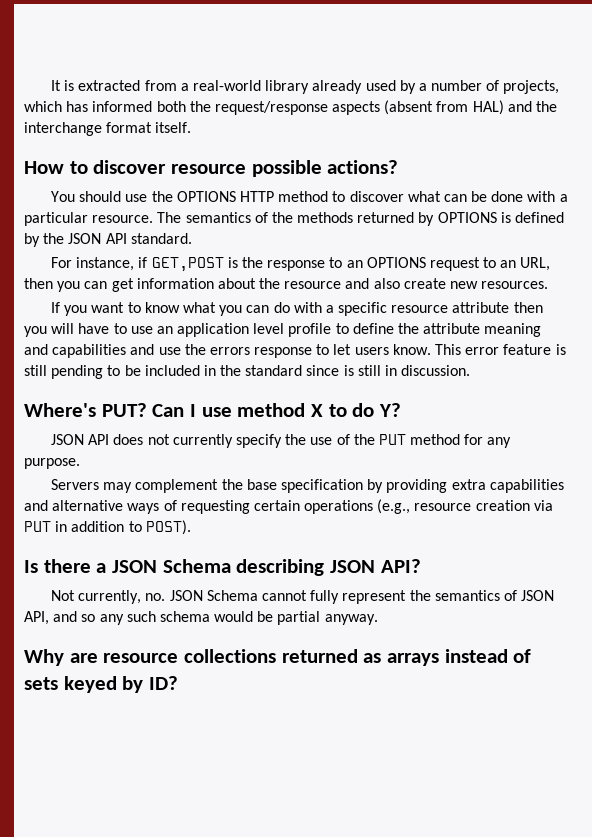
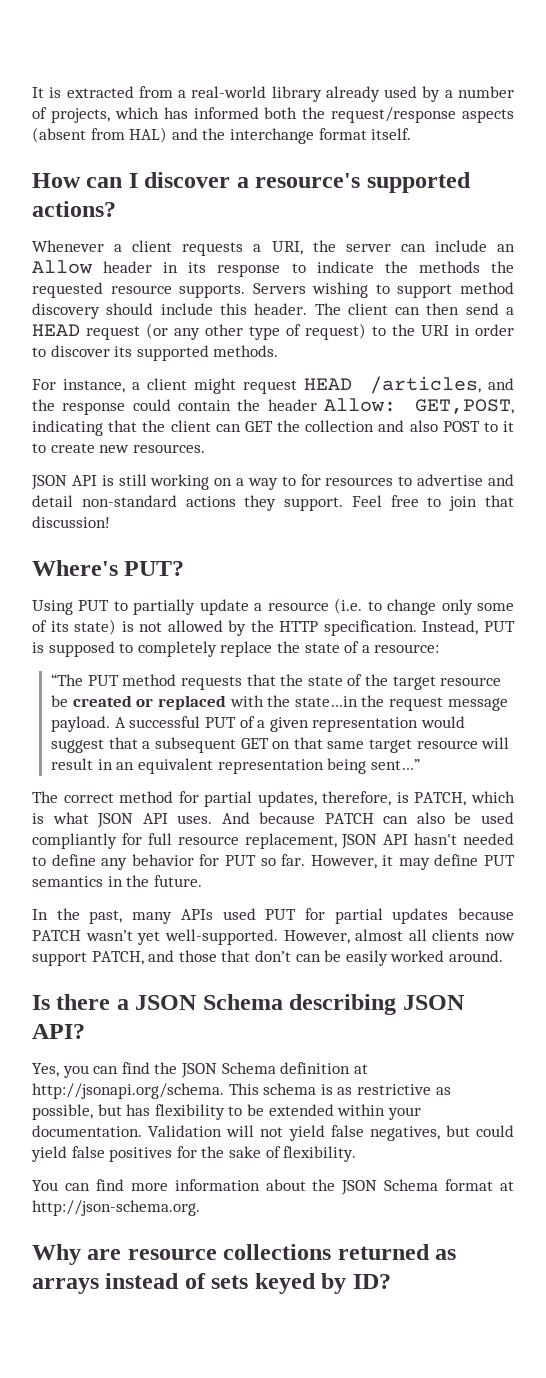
[69,160,399,177] [51,191,568,202] [24,212,565,226] [24,233,192,247] [51,257,551,272] [24,278,549,292] [51,302,543,316] [24,323,542,337] [24,344,566,358] [24,365,471,379] [24,403,402,417] [51,434,512,448] [24,458,80,469] [51,479,564,493] [24,499,553,514] [24,520,191,535] to discover resource possible actions? // You should use the OPTIONS HTTP method to discover what can be done with a particular resource. The semantics of the methods returned by OPTIONS is defined by the JSON API standard. // For instance, if GET,POST is the response to an OPTIONS request to an URL, then you can get information about the resource and also create new resources. // If you want to know what you can do with a specific resource attribute then you will have to use an application level profile to define the attribute meaning and capabilities and use the errors response to let users know. This error feature is still pending to be included in the standard since is still in discussion. // Where's PUT? Can I use method X to do Y? // JSON API does not currently specify the use of the PUT method for any purpose. // Servers may complement the base specification by providing extra capabilities and alternative ways of requesting certain operations (e.g., resource creation via PUT in addition to POST). -> [86,172,471,193] [32,201,116,217] [32,240,516,256] [32,260,514,277] [32,282,514,298] [32,303,514,319] [32,323,514,340] [32,345,279,361] [32,376,514,394] [32,398,514,415] [32,420,514,436] [32,443,205,453] [31,474,514,490] [32,495,514,511] [32,516,110,528] [32,560,185,576] [32,598,514,615] [32,619,515,636] [32,641,440,657] [51,674,502,690] [51,695,508,711] [51,716,465,732] [51,737,510,753] [51,758,420,774] [32,791,515,807] [32,812,514,828] [32,833,514,849] [32,854,515,870] [32,875,202,887] [32,908,514,924] [32,929,515,945] [32,950,503,966] can I discover a resource's supported actions? // Whenever a client requests a URI, the server can include an Allow header in its response to indicate the methods the requested resource supports. Servers wishing to support method discovery should include this header. The client can then send a HEAD request (or any other type of request) to the URI in order to discover its supported methods. // For instance, a client might request HEAD /articles, and the response could contain the header Allow: GET,POST, indicating that the client can GET the collection and also POST to it to create new resources. // JSON API is still working on a way to for resources to advertise and detail non-standard actions they support. Feel free to join that discussion! // Where's PUT? // Using PUT to partially update a resource (i.e. to change only some of its state) is not allowed by the HTTP specification. Instead, PUT is supposed to completely replace the state of a resource: // “The PUT method requests that the state of the target resource be created or replaced with the state…in the request message payload. A successful PUT of a given representation would suggest that a subsequent GET on that same target resource will result in an equivalent representation being sent…” // The correct method for partial updates, therefore, is PATCH, which is what JSON API uses. And because PATCH can also be used compliantly for full resource replacement, JSON API hasn't needed to define any behavior for PUT so far. However, it may define PUT semantics in the future. // In the past, many APIs used PUT for partial updates because PATCH wasn’t yet well-supported. However, almost all clients now support PATCH, and those that don’t can be easily worked around.
[51,590,555,604] [24,611,378,625] Not currently, no. JSON Schema cannot fully represent the semantics of JSON API, and so any such schema would be partial anyway. -> [32,1062,368,1078] [32,1083,451,1099] [32,1104,421,1120] [32,1125,514,1141] [31,1146,357,1162] [32,1179,514,1195] [32,1200,200,1216] Yes, you can find the JSON Schema definition at http://jsonapi.org/schema. This schema is as restrictive as possible, but has flexibility to be extended within your documentation. Validation will not yield false negatives, but could yield false positives for the sake of flexibility. // You can find more information about the JSON Schema format at http://json-schema.org.

